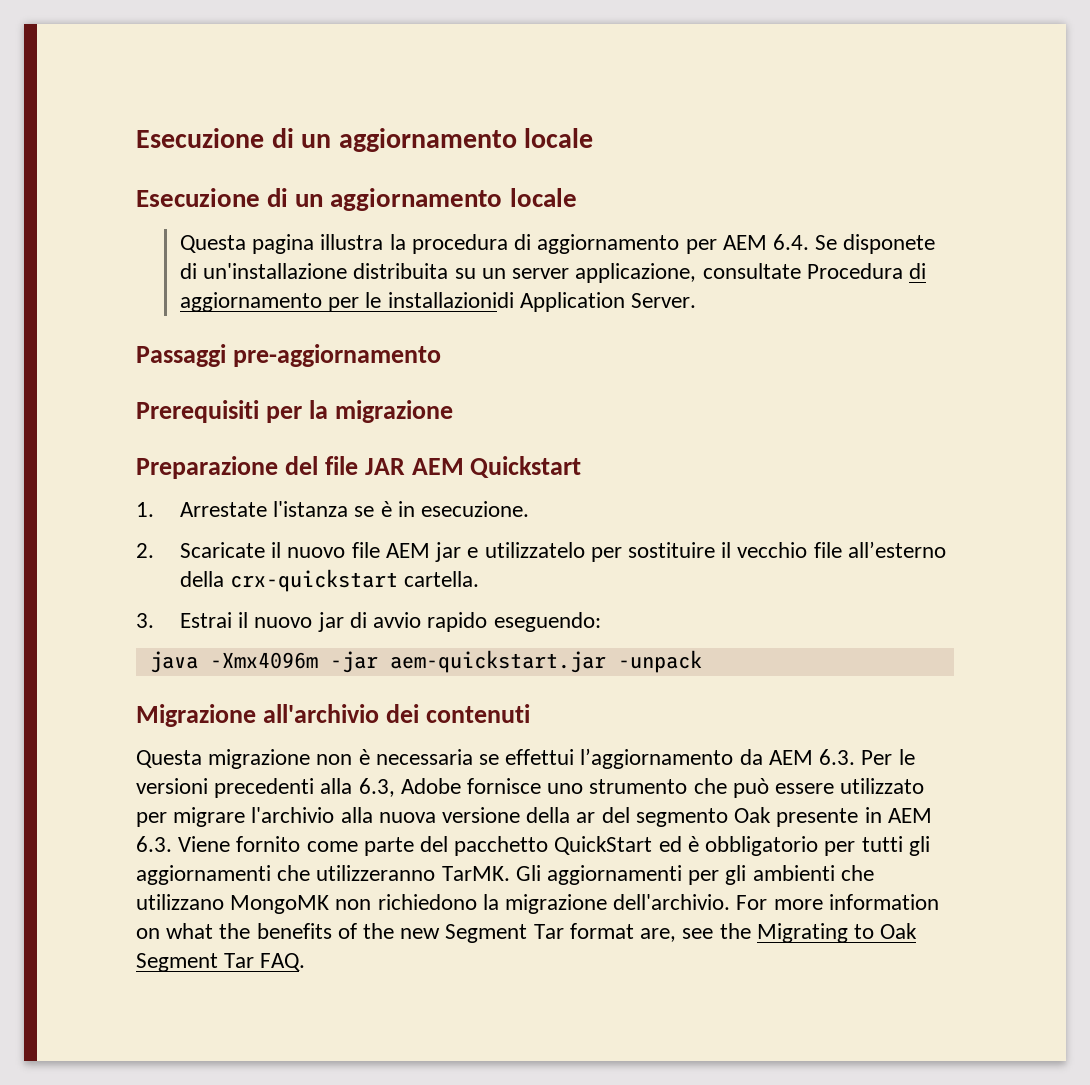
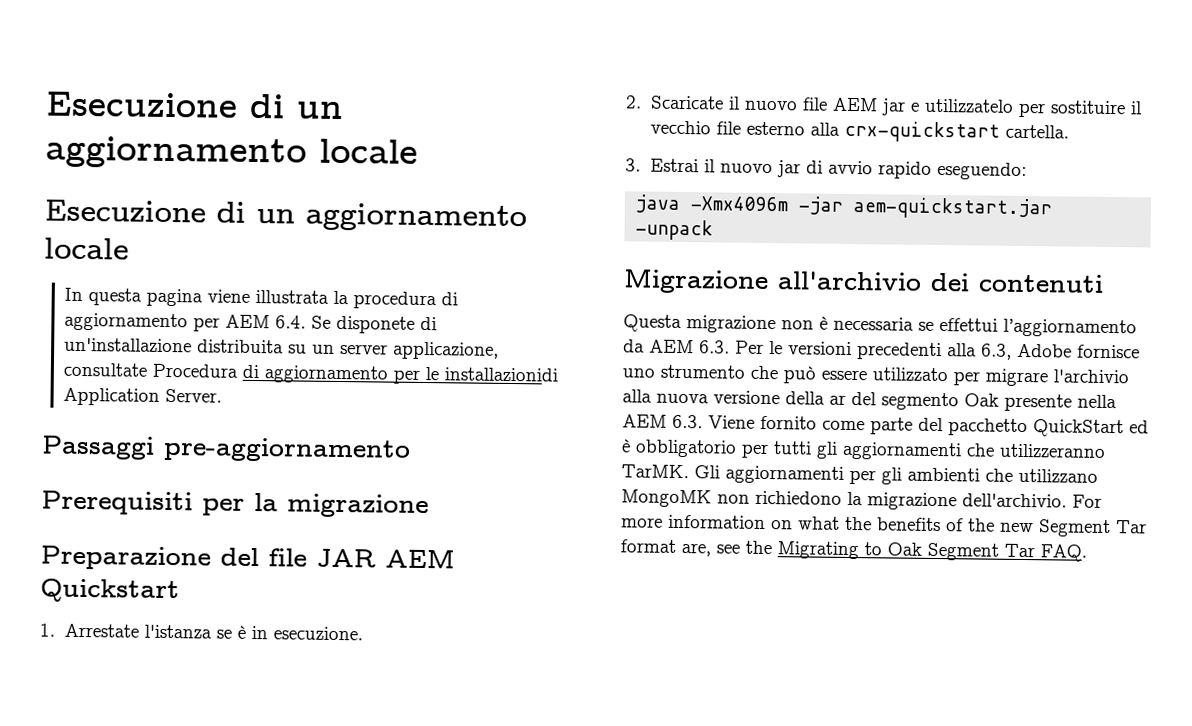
[180,234,384,254] Questa pagina illustra -> [64,287,330,307] In questa pagina viene illustrata
[847,541,946,558] [180,571,225,587] all’esterno della -> [745,121,840,136] esterno alla
[864,807,882,823] in -> [1077,394,1117,409] nella

